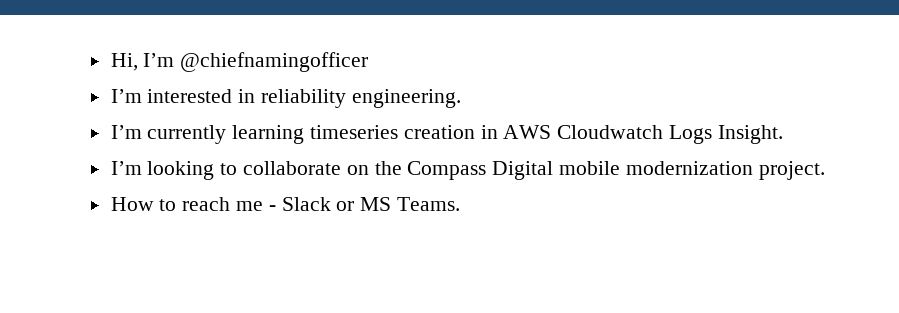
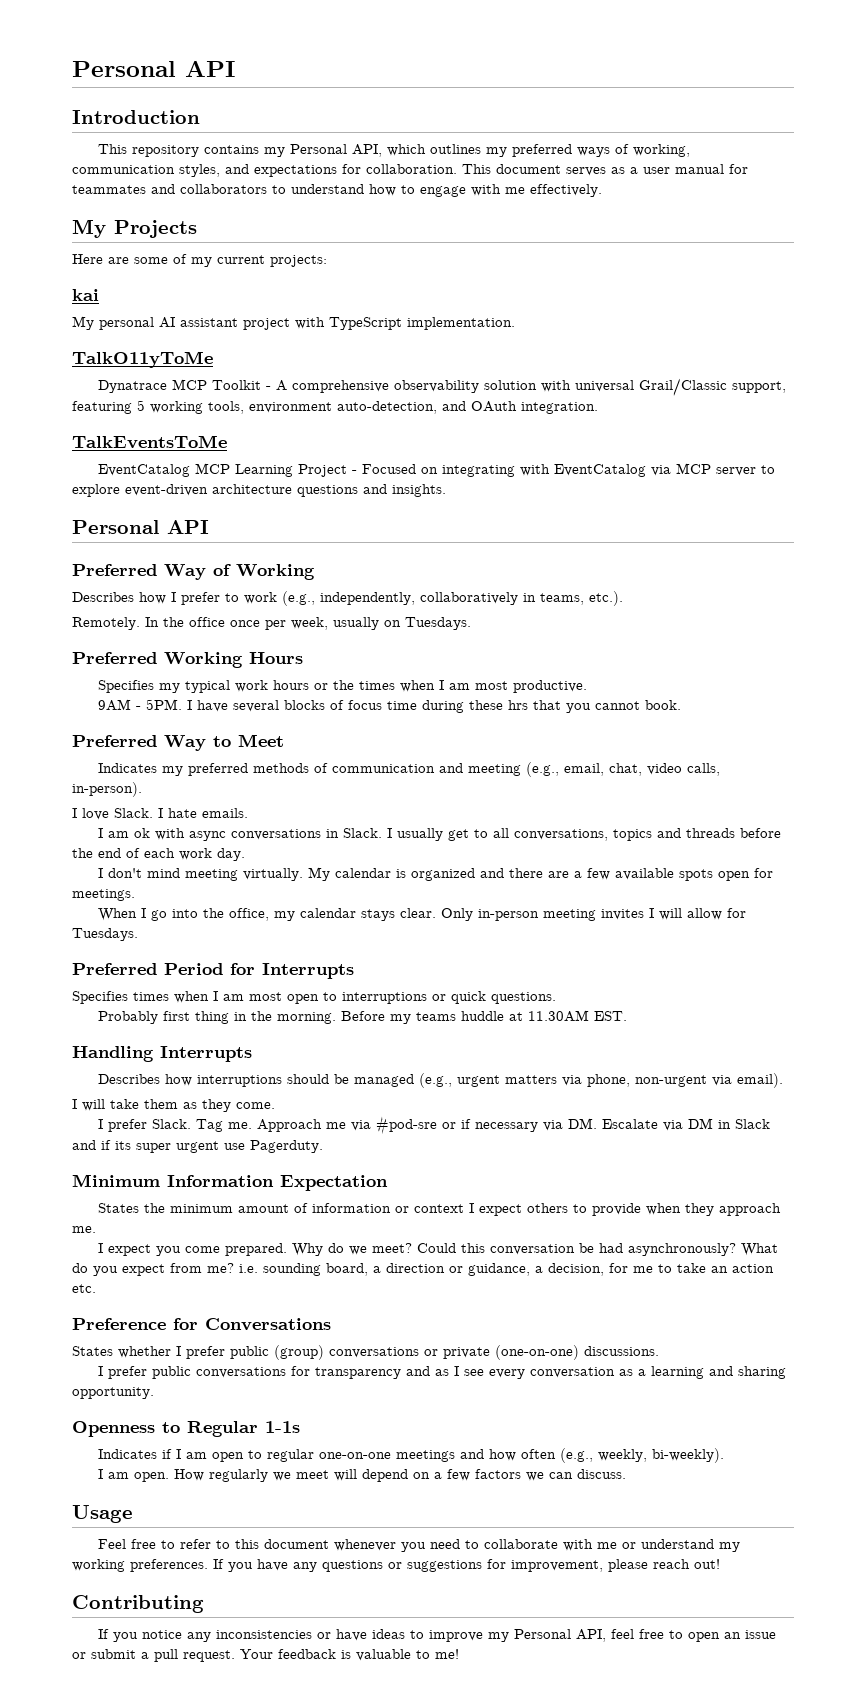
[110,52,369,72] [110,89,461,108] [110,125,783,144] [110,161,825,180] [110,197,461,211] Hi, I’m @chiefnamingofficer // I’m interested in reliability engineering. // I’m currently learning timeseries creation in AWS Cloudwatch Logs Insight. // I’m looking to collaborate on the Compass Digital mobile modernization project. // How to reach me - Slack or MS Teams. -> [72,60,235,77] [72,110,200,124] [97,144,690,157] [72,164,748,177] [72,184,602,197] [72,219,197,238] [72,254,327,267] [72,289,99,301] [72,316,515,330] [72,351,213,368] [97,378,786,396] [72,400,598,414] [72,435,227,449] [97,463,775,477] [72,484,446,497] [72,520,209,534] [72,564,315,580] [72,591,623,606] [72,617,471,630] [72,652,303,668] [97,680,587,693] [97,699,681,713] [72,734,284,751] [97,762,720,777] [72,782,142,797] [72,808,248,820] [97,828,781,841] [72,848,245,861] [97,867,773,881] [72,889,135,901] [97,908,746,921] [72,928,138,941] [72,963,354,979] [72,991,556,1004] [97,1010,627,1024] [72,1046,252,1062] [97,1073,783,1088] [72,1099,275,1112] [97,1116,770,1135] [72,1140,323,1153] [72,1174,388,1191] [97,1203,781,1216] [72,1226,96,1233] [97,1243,778,1256] [72,1263,774,1276] [72,1284,96,1293] [72,1318,331,1331] [72,1345,659,1360] [97,1366,786,1379] [72,1387,154,1399] [72,1421,300,1437] [97,1448,724,1463] [97,1469,626,1482] [72,1505,133,1523] [97,1539,740,1552] [72,1559,720,1572] [72,1595,204,1613] [97,1629,776,1642] [72,1649,459,1662] Personal API // Introduction // This repository contains my Personal API, which outlines my preferred ways of working, communication styles, and expectations for collaboration. This document serves as a user manual for teammates and collaborators to understand how to engage with me effectively. // My Projects // Here are some of my current projects: // kai // My personal AI assistant project with TypeScript implementation. // TalkO11yToMe // Dynatrace MCP Toolkit - A comprehensive observability solution with universal Grail/Classic support, featuring 5 working tools, environment auto-detection, and OAuth integration. // TalkEventsToMe // EventCatalog MCP Learning Project - Focused on integrating with EventCatalog via MCP server to explore event-driven architecture questions and insights. // Personal API // Preferred Way of Working // Describes how I prefer to work (e.g., independently, collaboratively in teams, etc.). // Remotely. In the office once per week, usually on Tuesdays. // Preferred Working Hours // Specifies my typical work hours or the times when I am most productive. // 9AM - 5PM. I have several blocks of focus time during these hrs that you cannot book. // Preferred Way to Meet // Indicates my preferred methods of communication and meeting (e.g., email, chat, video calls, in-person). // I love Slack. I hate emails. // I am ok with async conversations in Slack. I usually get to all conversations, topics and threads before the end of each work day. // I don't mind meeting virtually. My calendar is organized and there are a few available spots open for meetings. // When I go into the office, my calendar stays clear. Only in-person meeting invites I will allow for Tuesdays. // Preferred Period for Interrupts // Specifies times when I am most open to interruptions or quick questions. // Probably first thing in the morning. Before my teams huddle at 11.30AM EST. // Handling Interrupts // Describes how interruptions should be managed (e.g., urgent matters via phone, non-urgent via email). // I will take them as they come. // I prefer Slack. Tag me. Approach me via #pod-sre or if necessary via DM. Escalate via DM in Slack and if its super urgent use Pagerduty. // Minimum Information Expectation // States the minimum amount of information or context I expect others to provide when they approach me. // I expect you come prepared. Why do we meet? Could this conversation be had asynchronously? What do you expect from me? i.e. sounding board, a direction or guidance, a decision, for me to take an action etc. // Preference for Conversations // States whether I prefer public (group) conversations or private (one-on-one) discussions. // I prefer public conversations for transparency and as I see every conversation as a learning and sharing opportunity. // Openness to Regular 1-1s // Indicates if I am open to regular one-on-one meetings and how often (e.g., weekly, bi-weekly). // I am open. How regularly we meet will depend on a few factors we can discuss. // Usage // Feel free to refer to this document whenever you need to collaborate with me or understand my working preferences. If you have any questions or suggestions for improvement, please reach out! // Contributing // If you notice any inconsistencies or have ideas to improve my Personal API, feel free to open an issue or submit a pull request. Your feedback is valuable to me!

